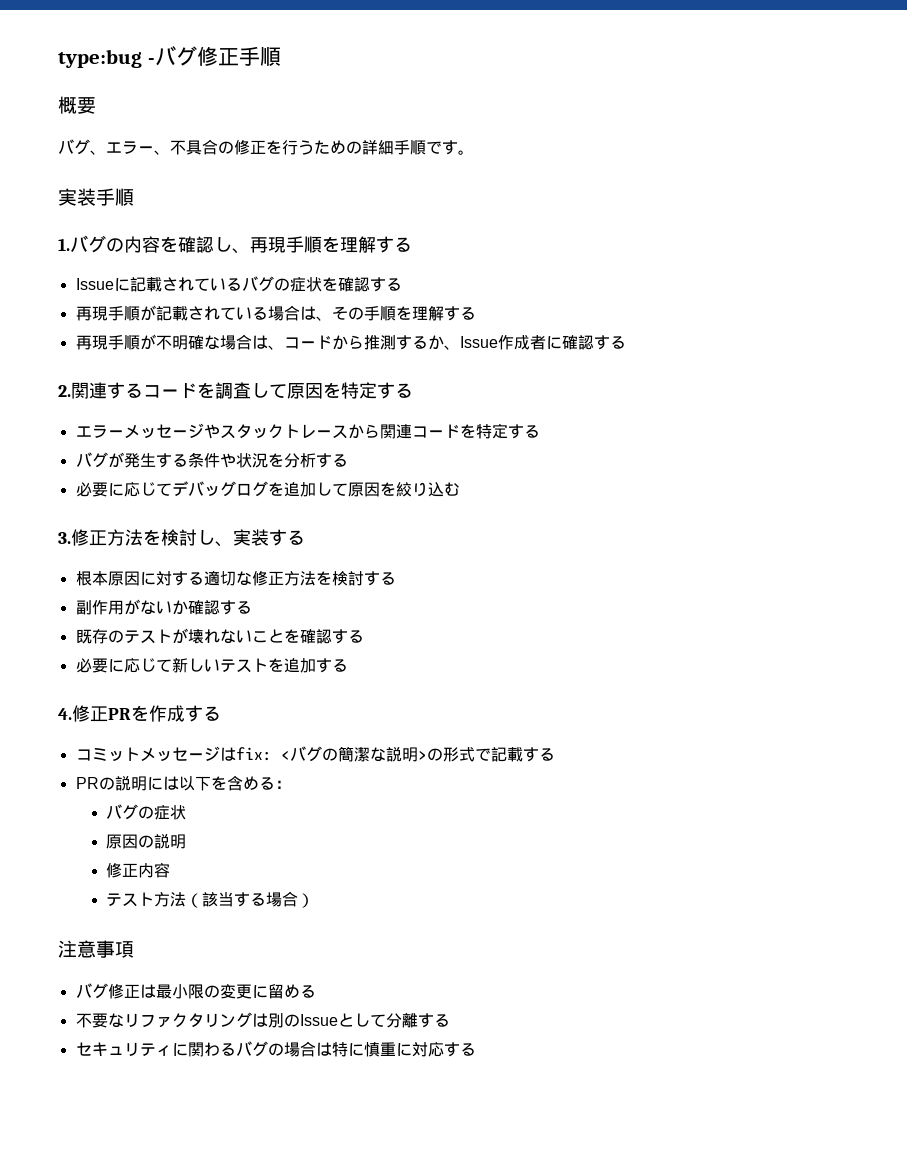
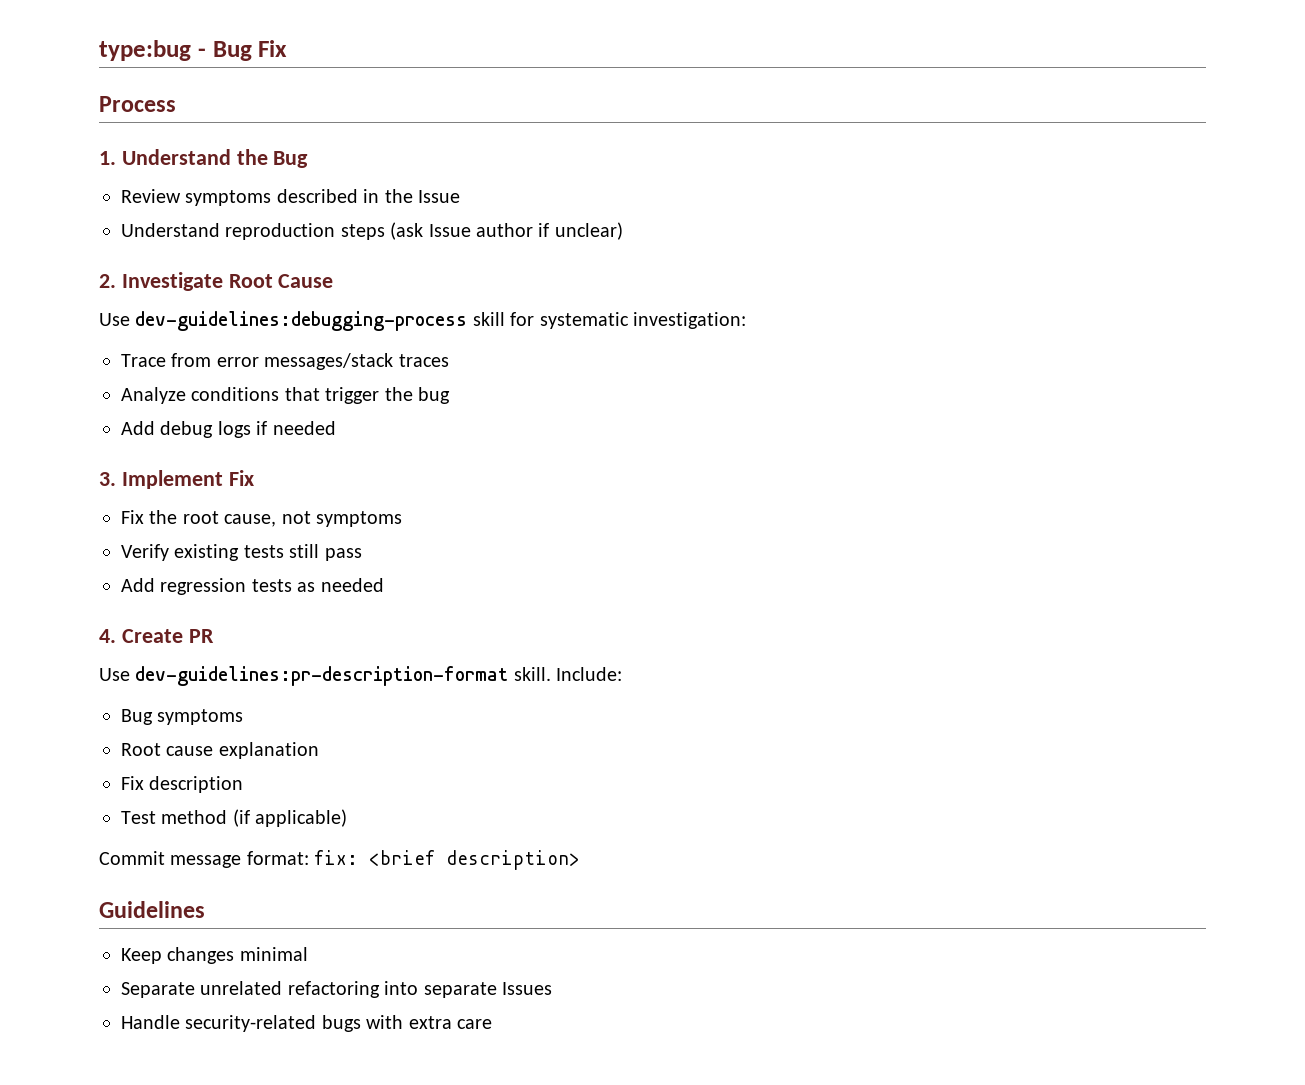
[154,46,281,66] [58,96,96,114] [58,139,474,155] [58,188,134,206] [58,235,412,254] [75,276,402,292] [75,305,476,321] [75,334,626,350] [58,382,413,399] [75,423,540,439] [75,452,348,468] [75,481,460,497] [58,529,305,547] [75,570,396,586] [75,599,252,615] [75,628,364,644] [75,657,348,673] バグ修正手順 // 概要 // バグ、エラー、不具合の修正を行うための詳細手順です。 // 実装手順 // 1.バグの内容を確認し、再現手順を理解する // Issueに記載されているバグの症状を確認する // 再現手順が記載されている場合は、その手順を理解する // 再現手順が不明確な場合は、コードから推測するか、Issue作成者に確認する // 2.関連するコードを調査して原因を特定する // エラーメッセージやスタックトレースから関連コードを特定する // バグが発生する条件や状況を分析する // 必要に応じてデバッグログを追加して原因を絞り込む // 3.修正方法を検討し、実装する // 根本原因に対する適切な修正方法を検討する // 副作用がないか確認する // 既存のテストが壊れないことを確認する // 必要に応じて新しいテストを追加する -> [212,40,288,61] [99,96,176,112] [99,149,309,168] [121,189,460,206] [121,222,623,240] [99,272,334,291] [99,311,746,331] [121,353,449,370] [121,387,450,404] [121,421,336,438] [99,470,254,489] [121,510,402,527] [121,544,362,561] [121,578,384,595] Bug Fix // Process // 1. Understand the Bug // Review symptoms described in the Issue // Understand reproduction steps (ask Issue author if unclear) // 2. Investigate Root Cause // Use dev-guidelines:debugging-process skill for systematic investigation: // Trace from error messages/stack traces // Analyze conditions that trigger the bug // Add debug logs if needed // 3. Implement Fix // Fix the root cause, not symptoms // Verify existing tests still pass // Add regression tests as needed
[72,705,221,722] [75,746,555,762] [75,776,291,791] [106,804,187,820] [106,834,187,849] [106,862,171,878] [106,891,315,908] [58,940,134,958] [75,983,316,999] [75,1012,450,1028] [75,1041,476,1057] 修正PRを作成する // コミットメッセージはfix: <バグの簡潔な説明>の形式で記載する // PRの説明には以下を含める： // バグの症状 // 原因の説明 // 修正内容 // テスト方法（該当する場合） // 注意事項 // バグ修正は最小限の変更に留める // 不要なリファクタリングは別のIssueとして分離する // セキュリティに関わるバグの場合は特に慎重に対応する -> [121,629,214,643] [99,666,623,686] [121,709,244,725] [121,742,319,759] [121,776,244,793] [121,809,348,827] [99,850,581,870] [99,901,205,918] [121,947,308,964] [121,981,552,998] [121,1015,492,1032] Create PR // Use dev-guidelines:pr-description-format skill. Include: // Bug symptoms // Root cause explanation // Fix description // Test method (if applicable) // Commit message format: fix: <brief description> // Guidelines // Keep changes minimal // Separate unrelated refactoring into separate Issues // Handle security-related bugs with extra care

